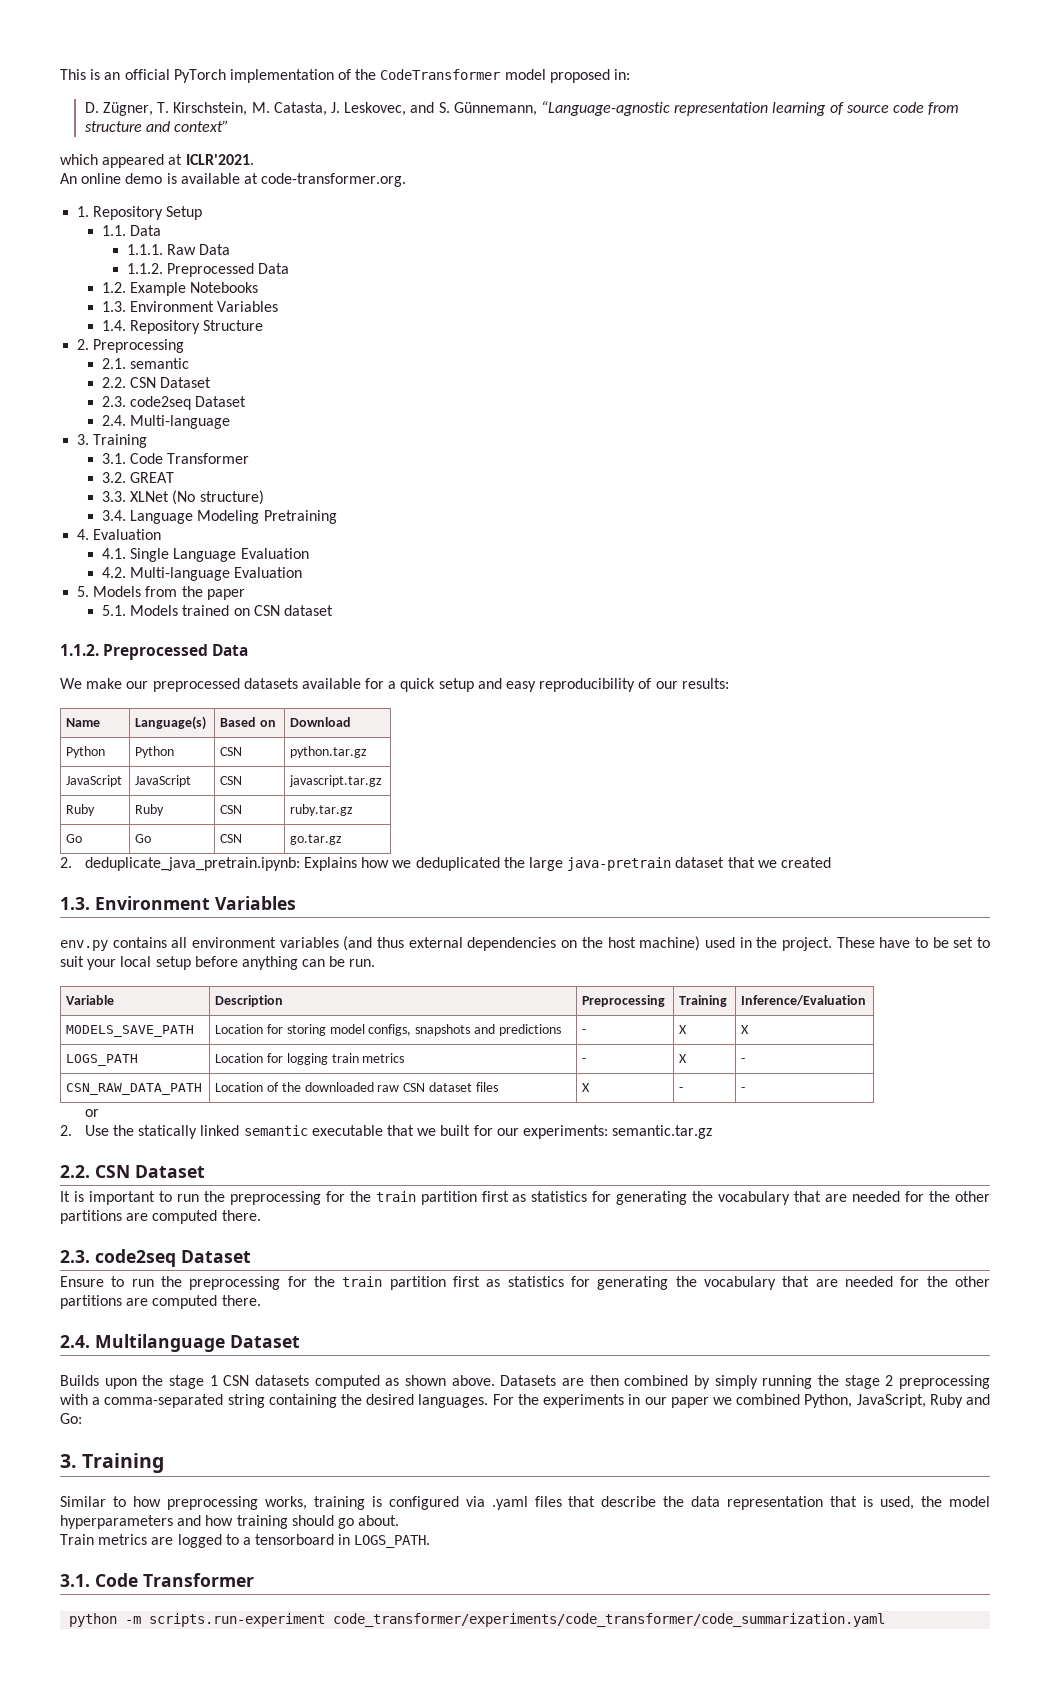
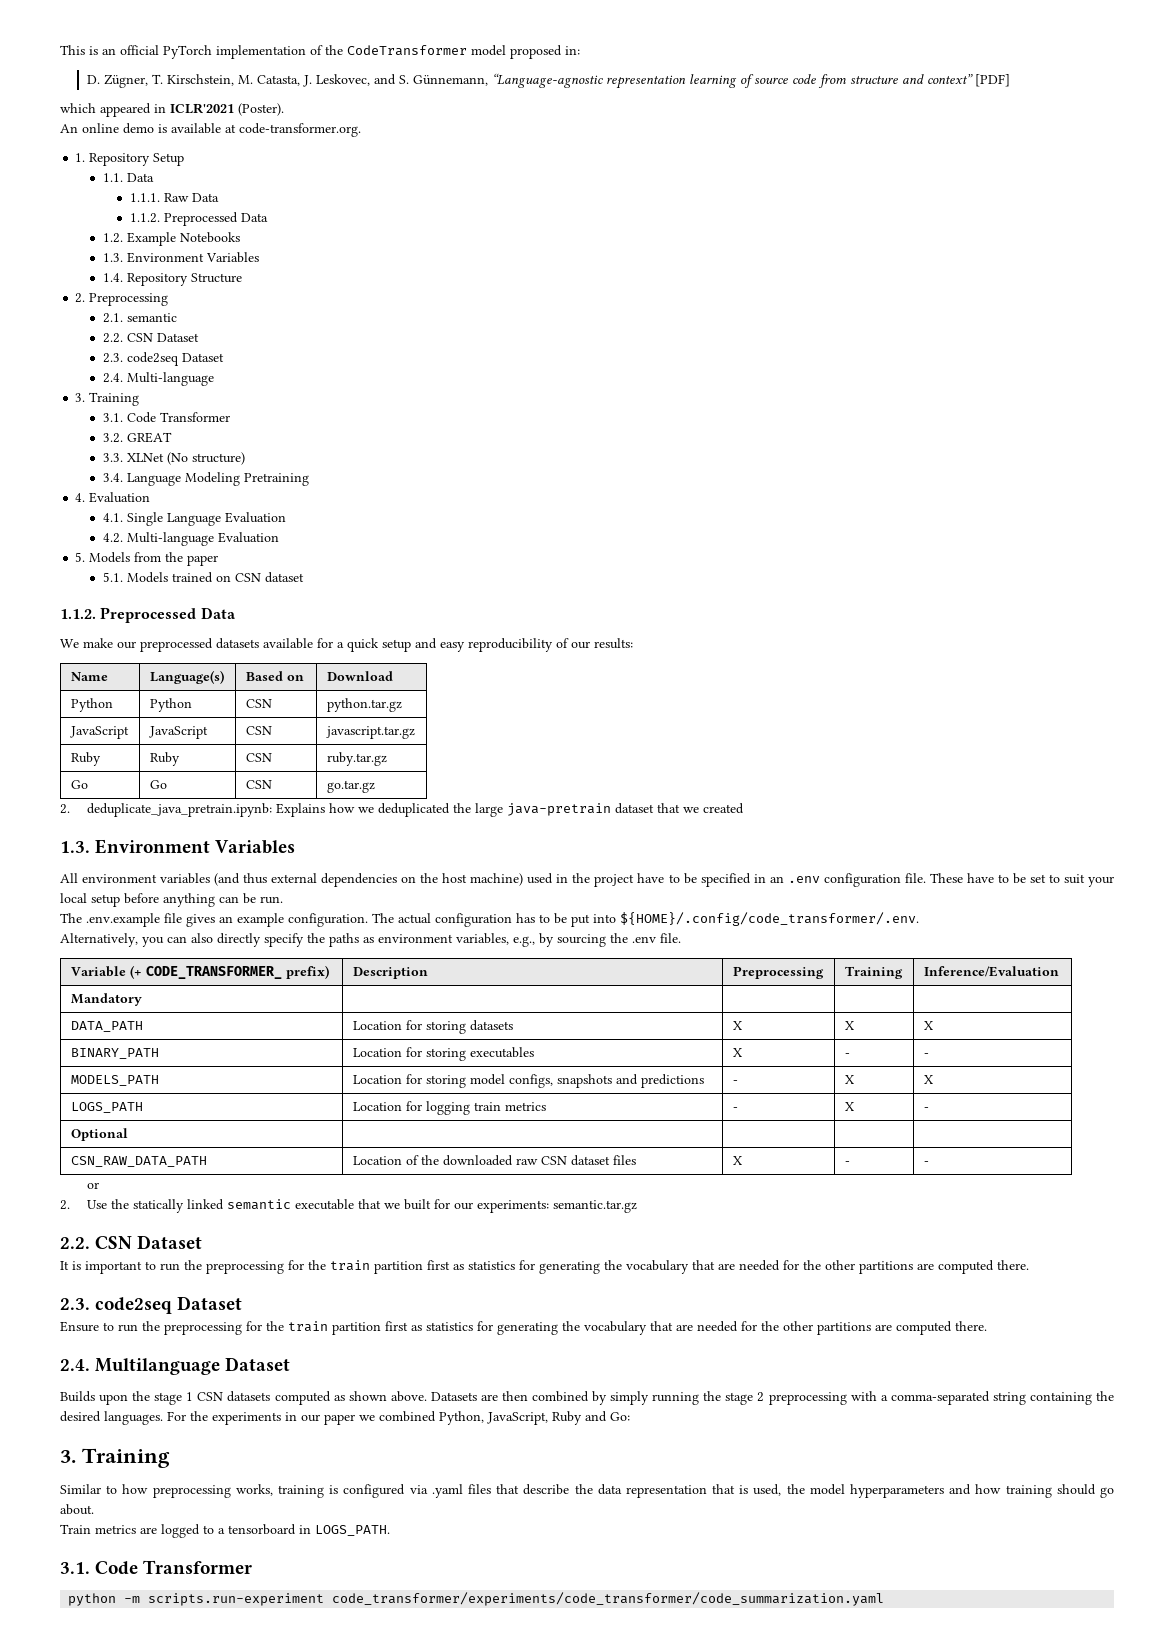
(230, 126) none -> [975,74,1011,87] [PDF]
[168,154,254,165] at ICLR'2021. -> [154,103,284,116] in ICLR'2021 (Poster).
[60,937,188,951] env.py contains all -> [60,873,78,883] All
[781,937,832,951] project. -> [594,873,926,887] project have to be specified in an .env configuration file.
[66,995,115,1005] [215,995,284,1007] [582,995,666,1007] [679,995,728,1007] [741,995,867,1006] [66,1025,195,1037] // Variable | Description | Preprocessing | Training | Inference/Evaluation // MODELS_SAVE_PATH -> [60,912,919,927] [60,933,681,947] [70,965,329,979] [352,967,428,979] [732,966,824,979] [844,966,903,979] [923,966,1059,977] [70,993,142,1006] [70,1021,143,1032] [352,1020,513,1034] [732,1021,743,1030] [844,1021,855,1030] [923,1021,934,1030] [70,1048,159,1059] [352,1047,534,1061] [732,1048,743,1057] [844,1053,850,1057] [923,1053,929,1057] [70,1075,159,1086] // The .env.example file gives an example configuration. The actual configuration has to be put into ${HOME}/.config/code_transformer/.env. // Alternatively, you can also directly specify the paths as environment variables, e.g., by sourcing the .env file. // Variable (+ CODE_TRANSFORMER_ prefix) | Description | Preprocessing | Training | Inference/Evaluation // Mandatory | | | | // DATA_PATH | Location for storing datasets | X | X | X // BINARY_PATH | Location for storing executables | X | - | - // MODELS_PATH
(746, 1060) none -> [70,1128,128,1141] // Optional | | | |

